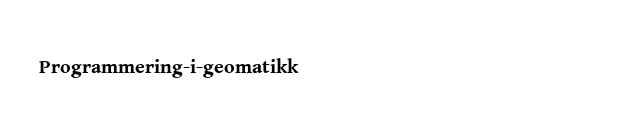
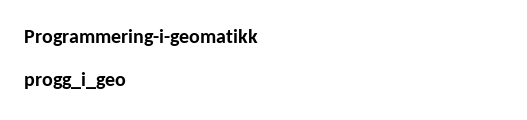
(299, 68) none -> [24,72,126,89] // progg_i_geo

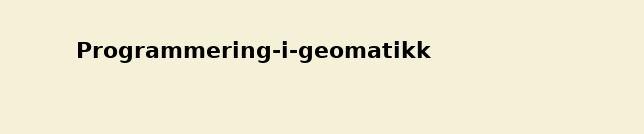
[24,72,126,89] // progg_i_geo -> (432, 52) none

